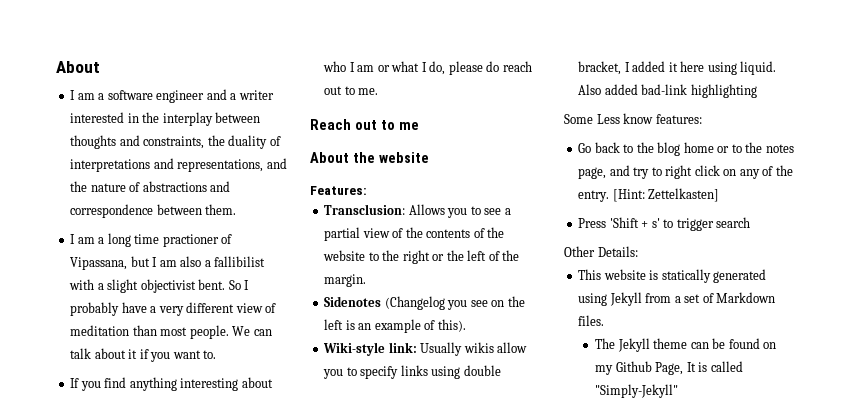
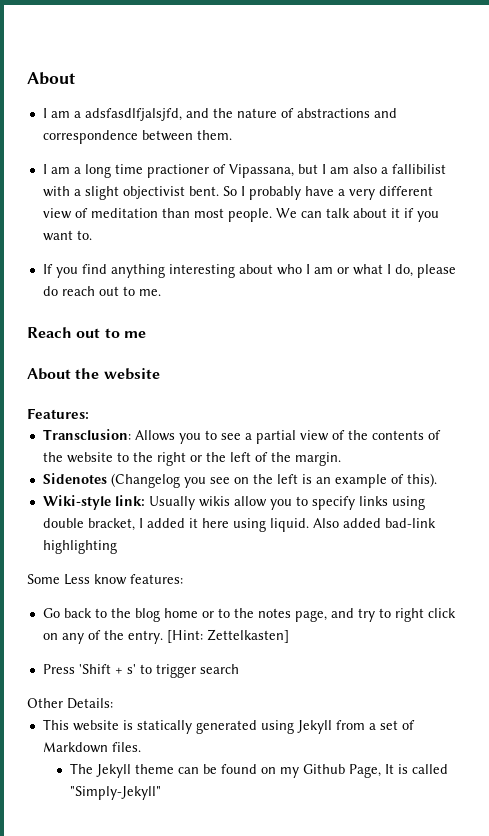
[107,89,274,103] [70,112,261,126] [70,135,281,149] [70,158,264,172] software engineer and a writer interested in the interplay between thoughts and constraints, the duality of interpretations and representations, -> [84,108,182,121] adsfasdlfjalsjfd,

